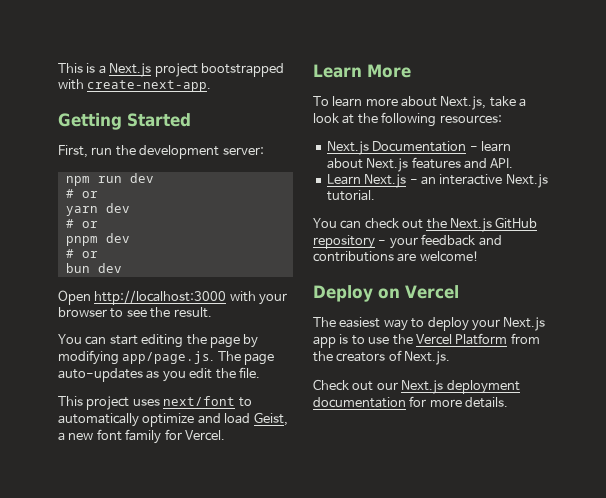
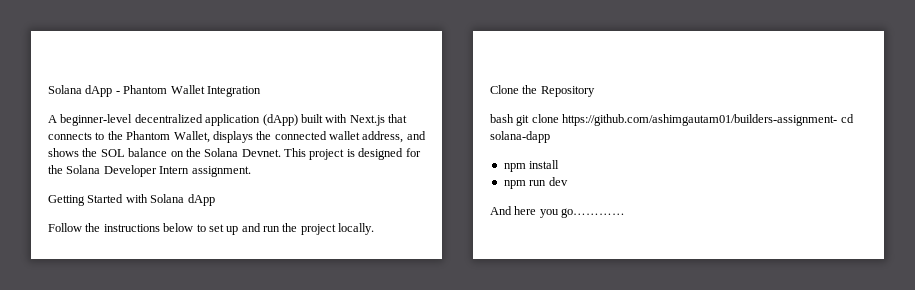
[58,63,284,77] [58,79,212,92] [58,113,191,130] [58,145,264,159] [65,173,154,186] [65,189,98,198] [65,203,130,216] [65,219,98,228] [65,233,130,246] [65,249,98,258] [65,263,122,273] [58,290,288,305] [58,307,212,318] [58,334,259,348] [58,350,275,365] [58,367,260,382] [58,396,252,410] [58,412,288,427] [58,429,225,444] [313,64,411,78] [313,96,527,110] [313,112,502,127] [326,141,511,155] [326,157,514,172] [326,174,548,188] [326,190,375,201] [313,217,538,232] [313,234,502,249] [313,251,479,262] [313,285,459,302] [313,317,546,331] [313,333,540,348] [313,350,451,365] [313,379,520,394] [313,396,509,408] This is a Next.js project bootstrapped with create-next-app. // Getting Started // First, run the development server: // npm run dev // # or // yarn dev // # or // pnpm dev // # or // bun dev // Open http://localhost:3000 with your browser to see the result. // You can start editing the page by modifying app/page.js. The page auto-updates as you edit the file. // This project uses next/font to automatically optimize and load Geist, a new font family for Vercel. // Learn More // To learn more about Next.js, take a look at the following resources: // Next.js Documentation - learn about Next.js features and API. // Learn Next.js - an interactive Next.js tutorial. // You can check out the Next.js GitHub repository - your feedback and contributions are welcome! // Deploy on Vercel // The easiest way to deploy your Next.js app is to use the Vercel Platform from the creators of Next.js. // Check out our Next.js deployment documentation for more details. -> [48,85,261,97] [48,114,407,126] [48,131,426,143] [48,148,421,160] [48,165,251,177] [48,194,215,206] [48,223,375,235] [490,85,595,97] [490,114,854,126] [490,131,550,143] [503,160,560,172] [503,177,568,189] [490,206,626,218] Solana dApp - Phantom Wallet Integration // A beginner-level decentralized application (dApp) built with Next.js that connects to the Phantom Wallet, displays the connected wallet address, and shows the SOL balance on the Solana Devnet. This project is designed for the Solana Developer Intern assignment. // Getting Started with Solana dApp // Follow the instructions below to set up and run the project locally. // Clone the Repository // bash git clone https://github.com/ashimgautam01/builders-assignment- cd solana-dapp // npm install // npm run dev // And here you go…………

